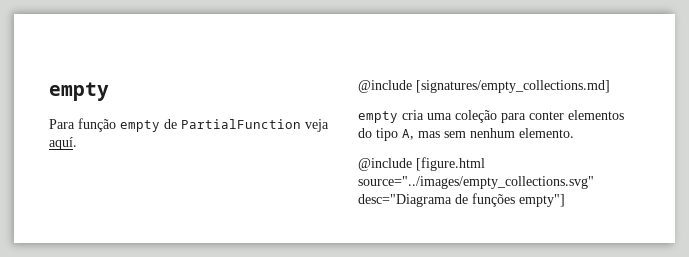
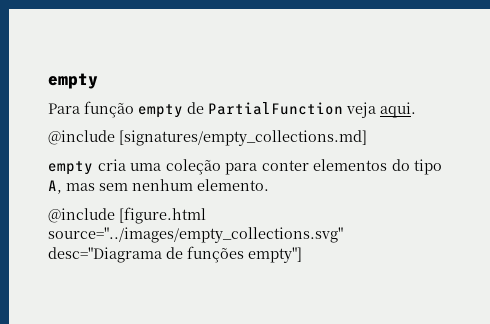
[49,137,77,150] aquí. -> [380,102,416,118] aqui.

